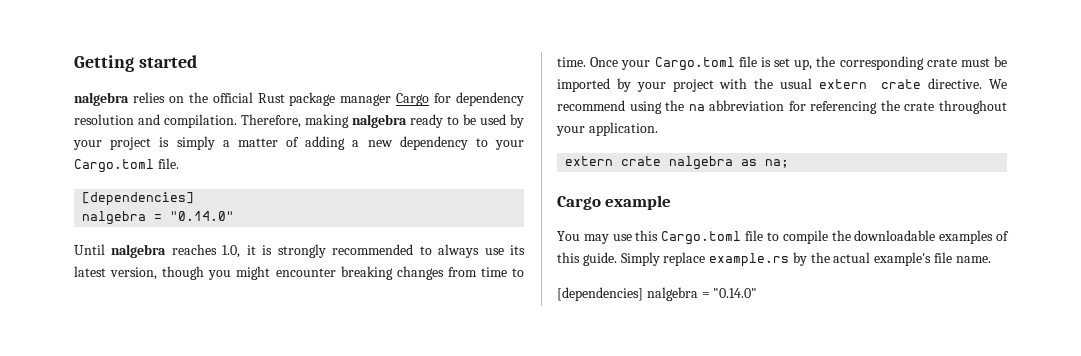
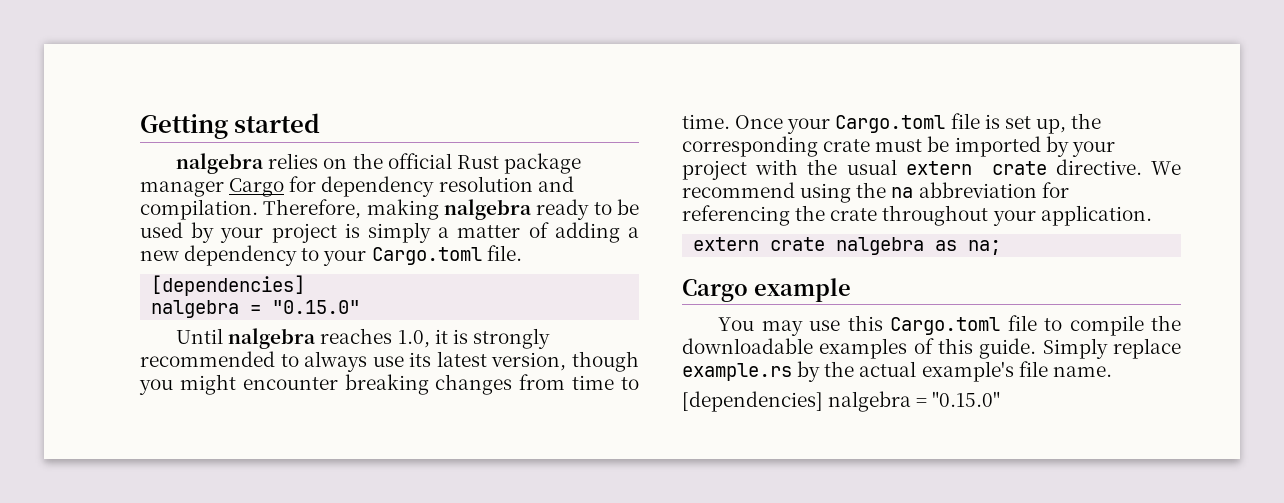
[170,211,235,221] "0.14.0" -> [272,300,361,314] "0.15.0"
[713,288,758,298] "0.14.0" -> [932,391,1001,407] "0.15.0"

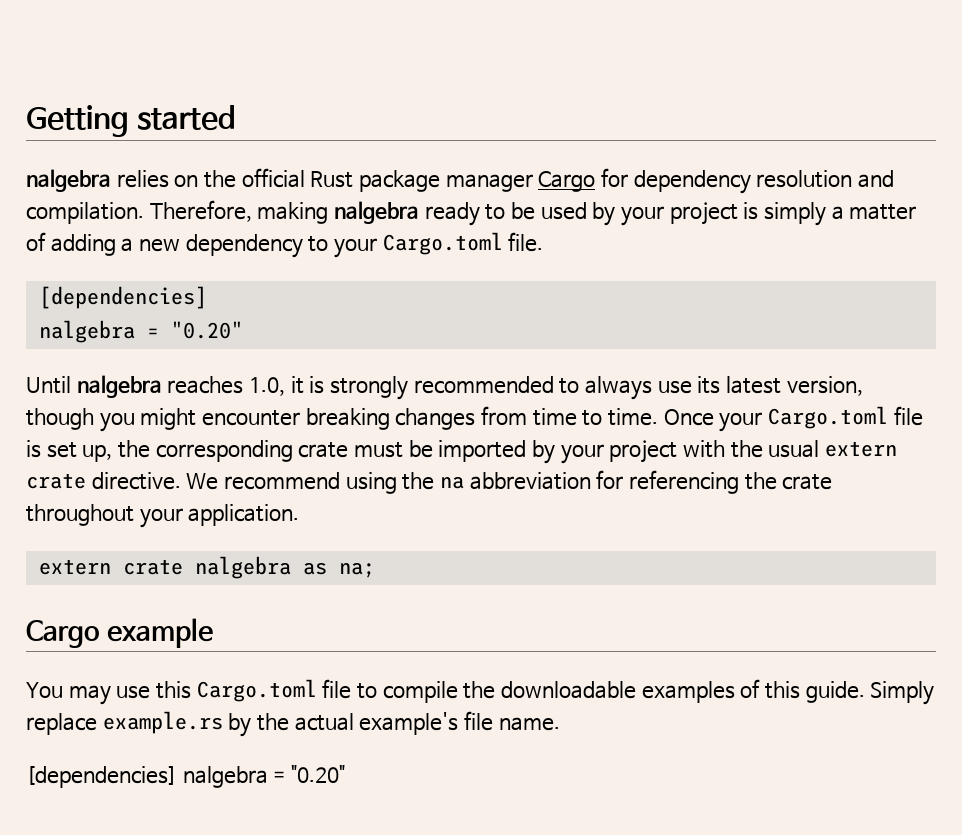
[272,300,361,314] "0.15.0" -> [170,321,243,339] "0.20"
[932,391,1001,407] "0.15.0" -> [291,765,346,783] "0.20"

